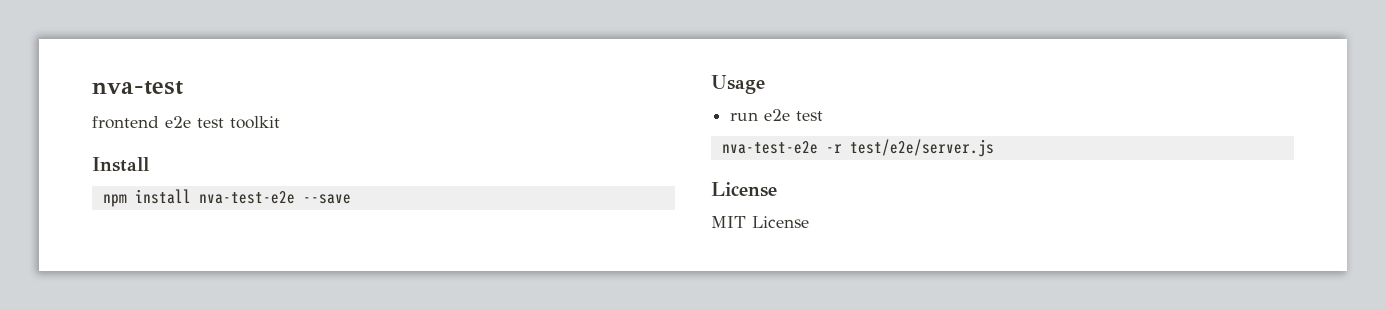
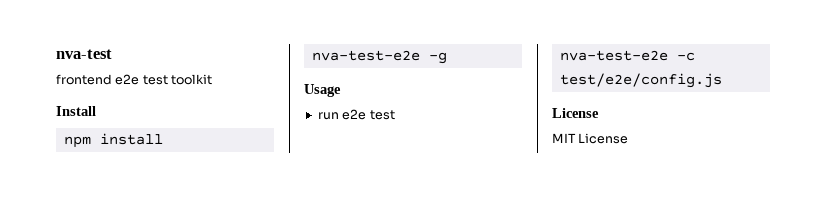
[302,194,351,204] --save -> [428,52,447,64] -g
[825,139,994,157] -r test/e2e/server.js -> [676,52,695,61] [559,73,722,88] -c test/e2e/config.js

